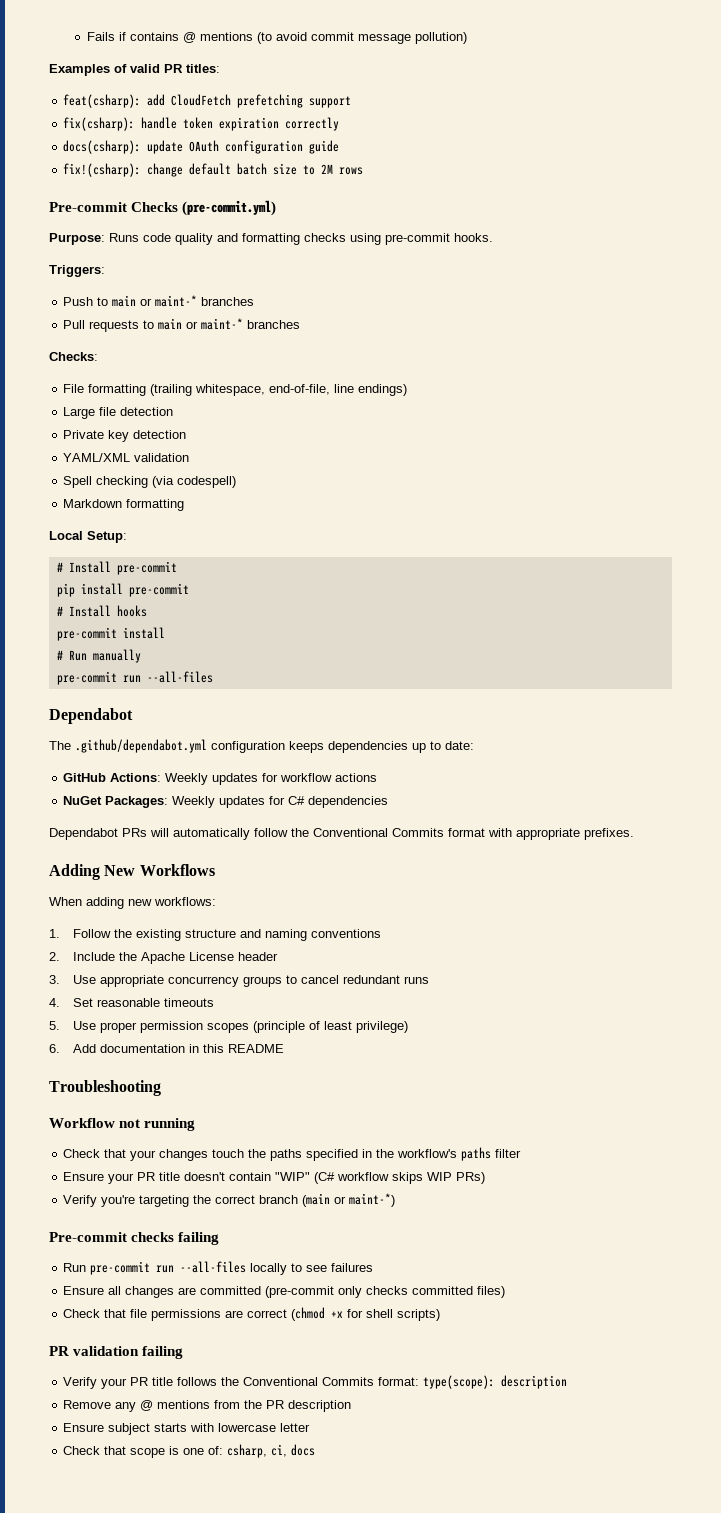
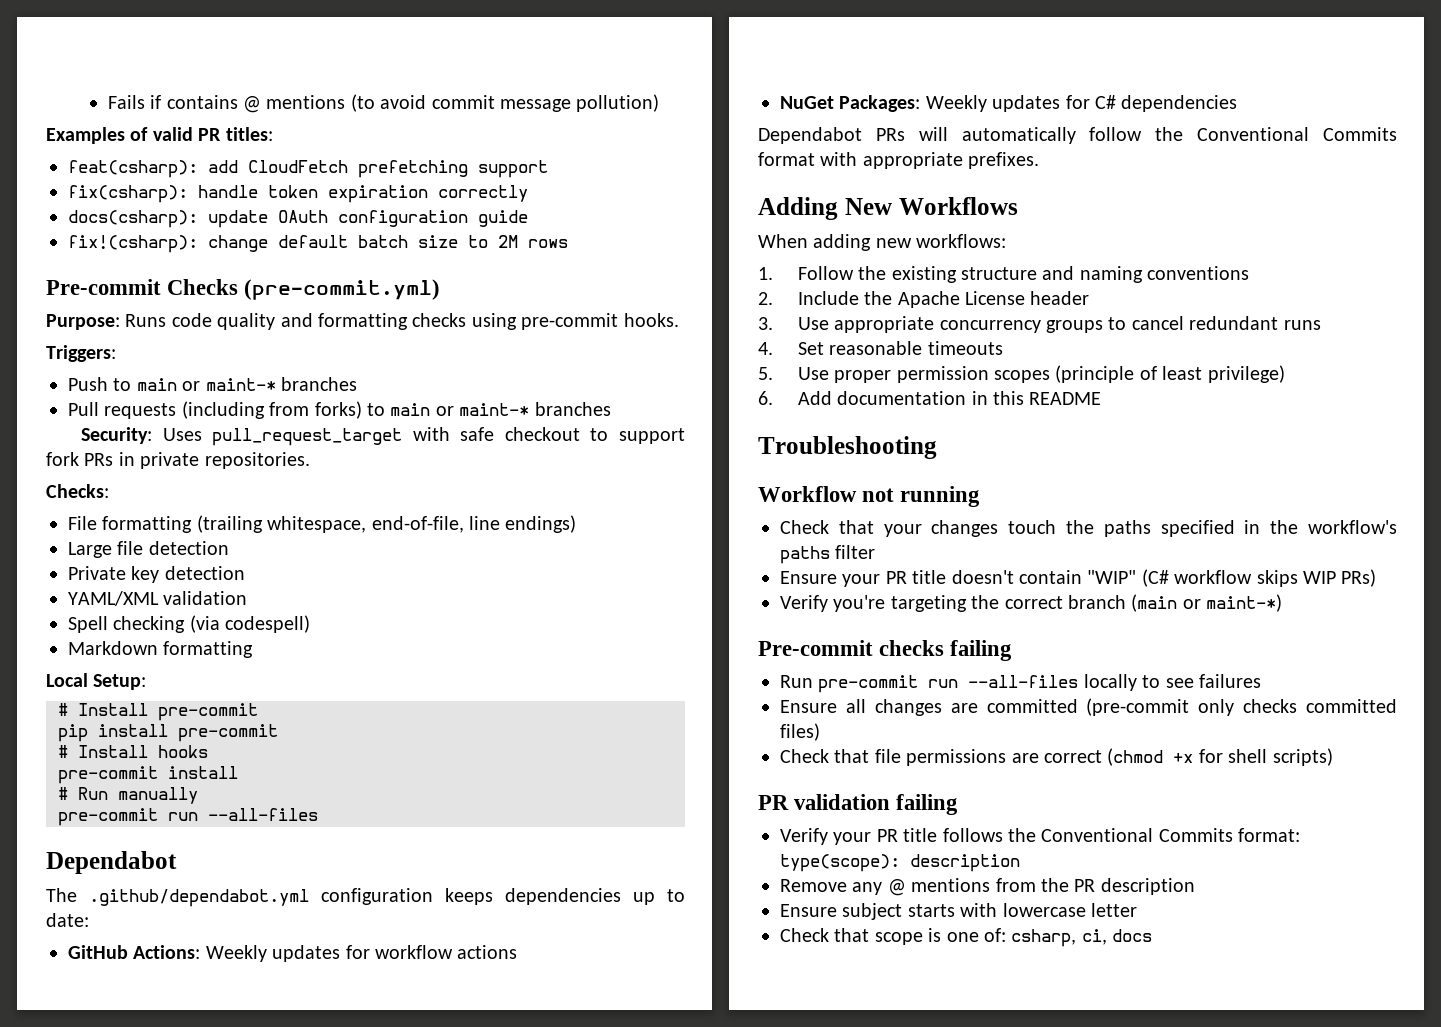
[143,318,301,330] to main or maint-* branches -> [181,401,611,419] [81,427,685,446] [46,452,310,469] (including from forks) to main or maint-* branches // Security: Uses pull_request_target with safe checkout to support fork PRs in private repositories.

